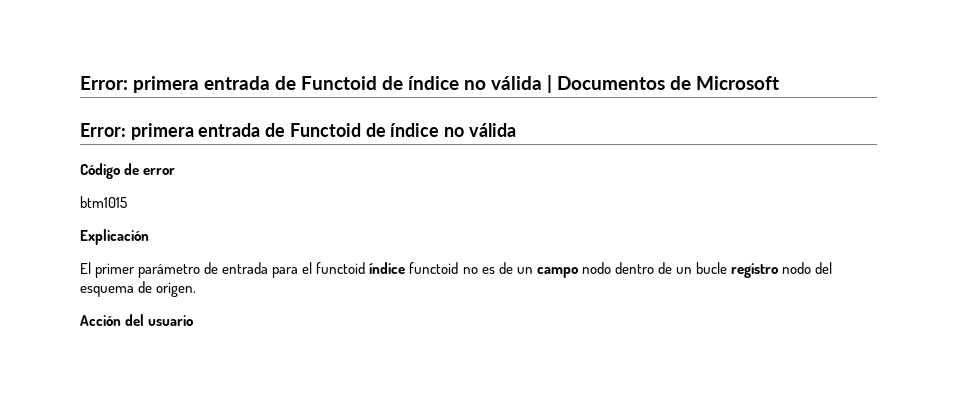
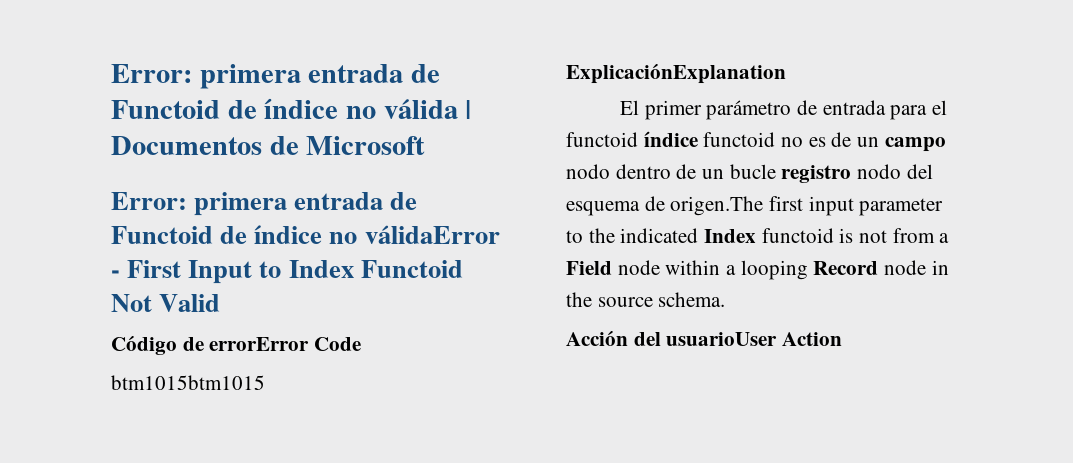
[468,123,516,137] [80,163,176,179] [80,196,127,208] [80,229,149,245] válida // Código de error // btm1015 // Explicación -> [364,225,500,244] [111,260,463,284] [111,294,221,312] [111,335,362,355] [111,375,265,390] [566,63,786,84] válidaError - First Input to Index Functoid Not Valid // Código de errorError Code // btm1015btm1015 // ExplicaciónExplanation
[156,282,197,297] origen. -> [670,196,944,216] [566,228,950,243] [566,260,949,280] [566,292,726,307] origen.The first input parameter to the indicated Index functoid is not from a Field node within a looping Record node in the source schema.
[148,315,194,326] usuario -> [666,332,843,346] usuarioUser Action

